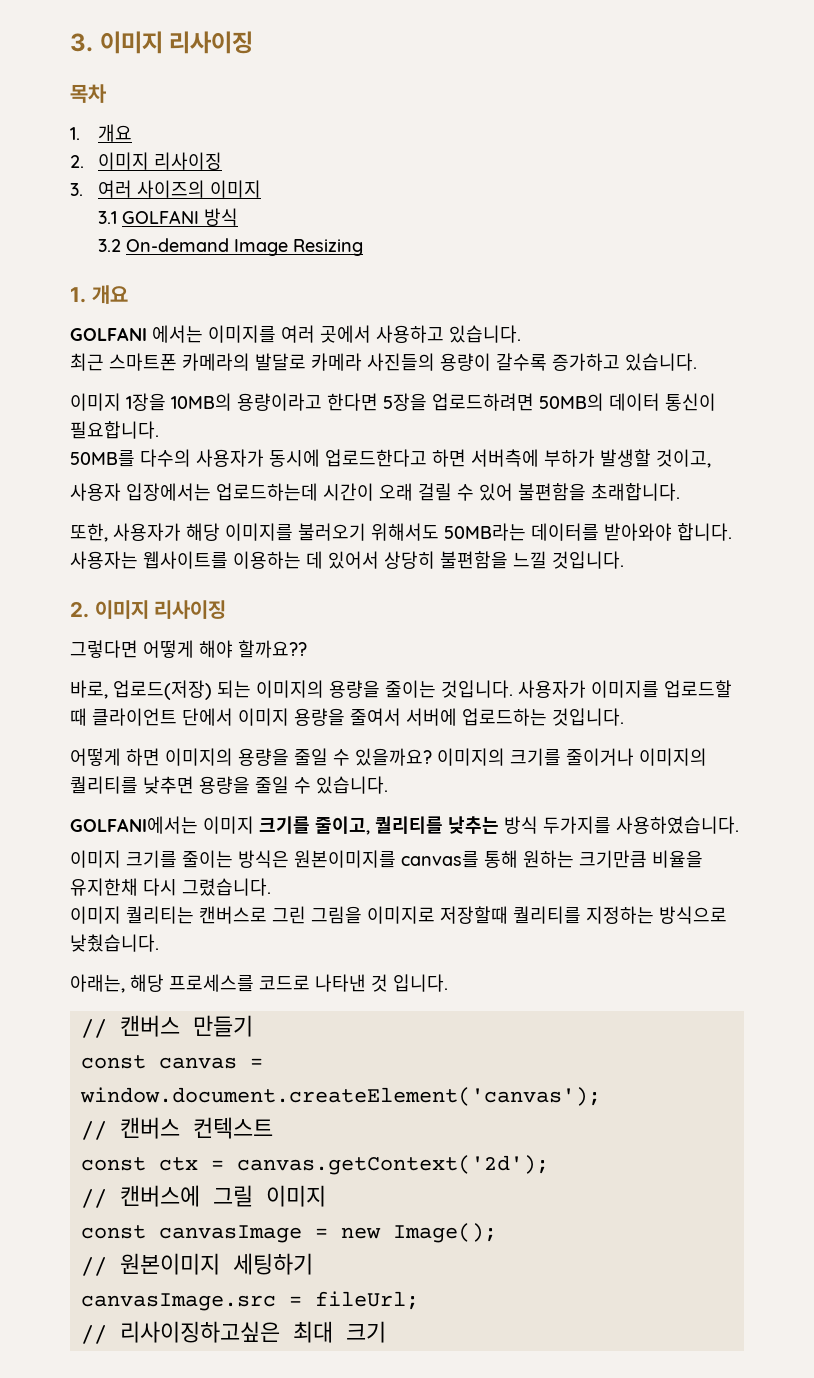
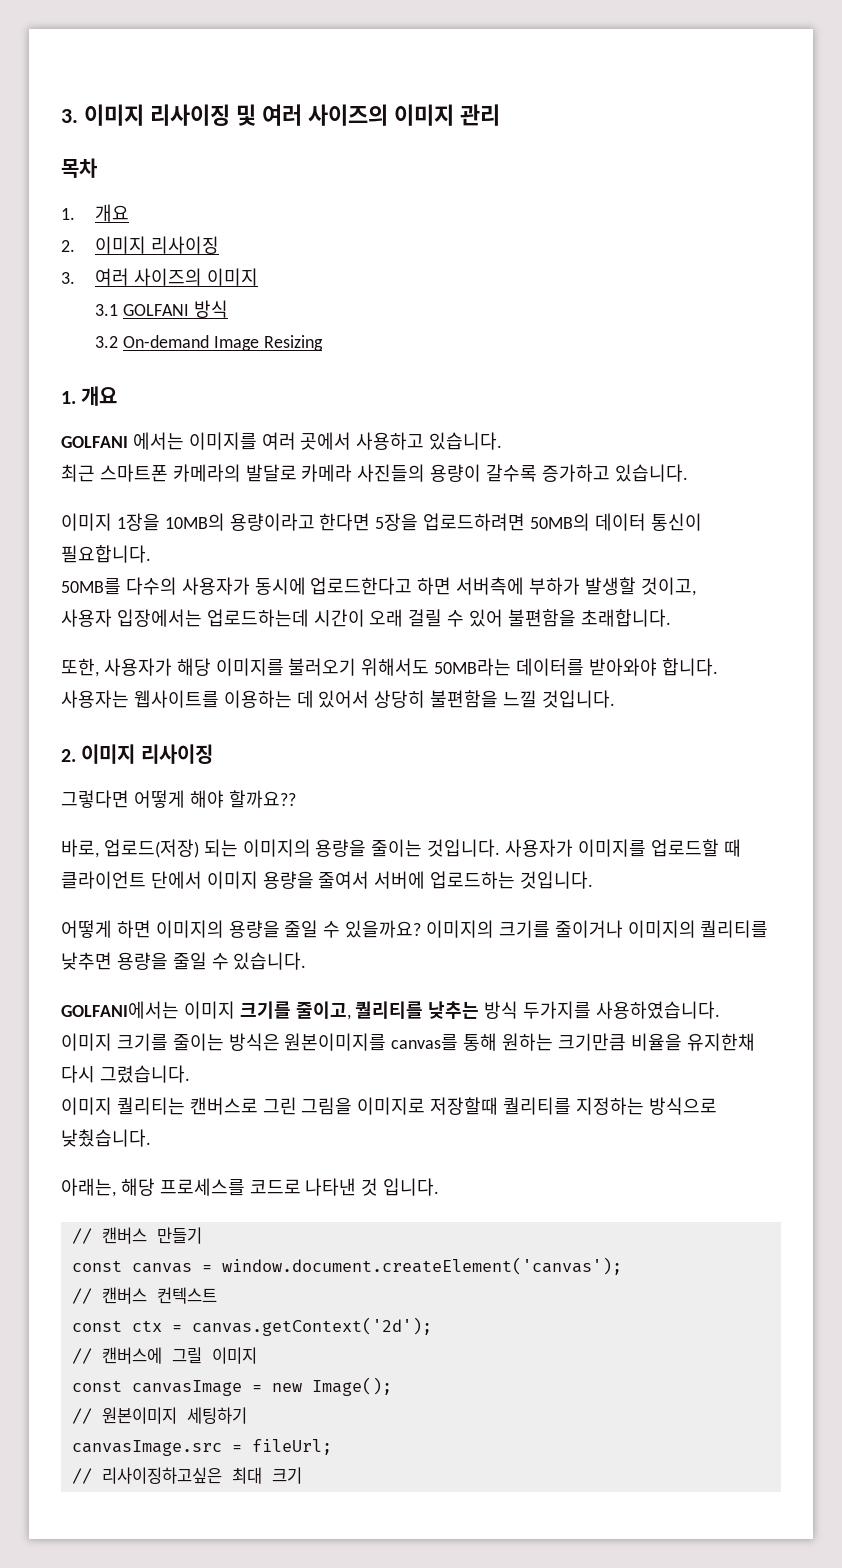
(254, 42) none -> [235,104,500,126] 및 여러 사이즈의 이미지 관리

